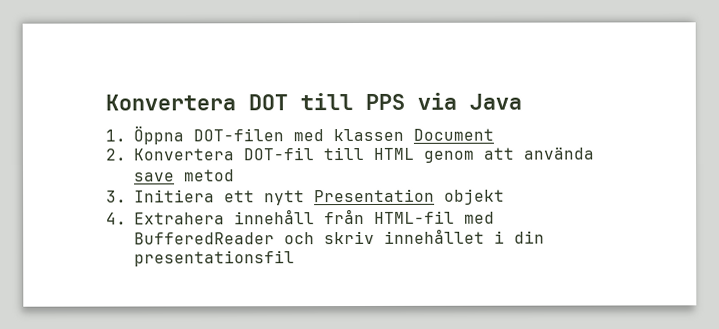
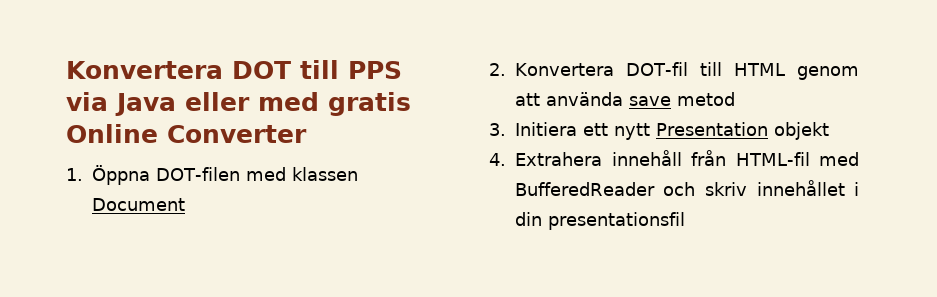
(522, 101) none -> [185,92,411,116] [66,124,307,143] eller med gratis Online Converter

